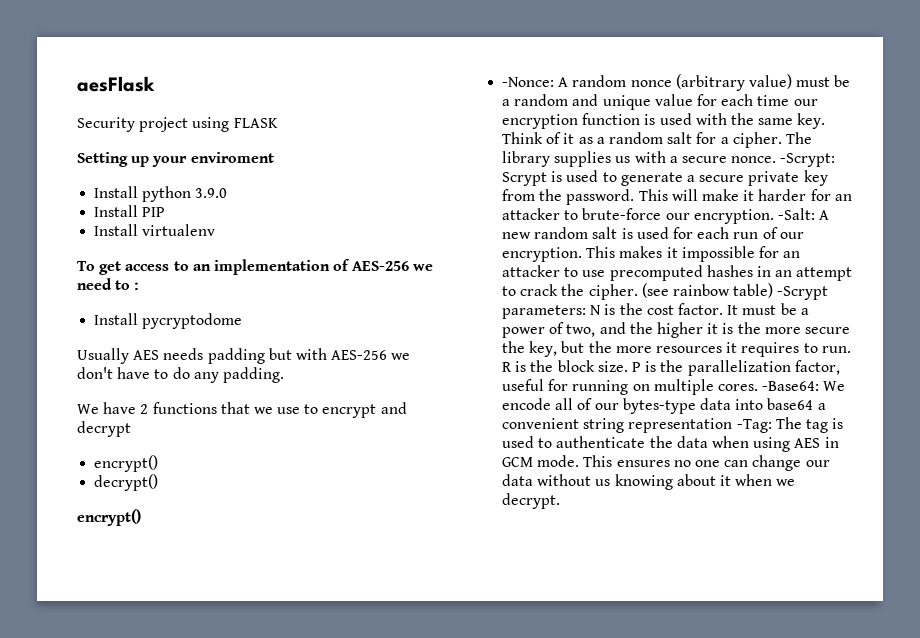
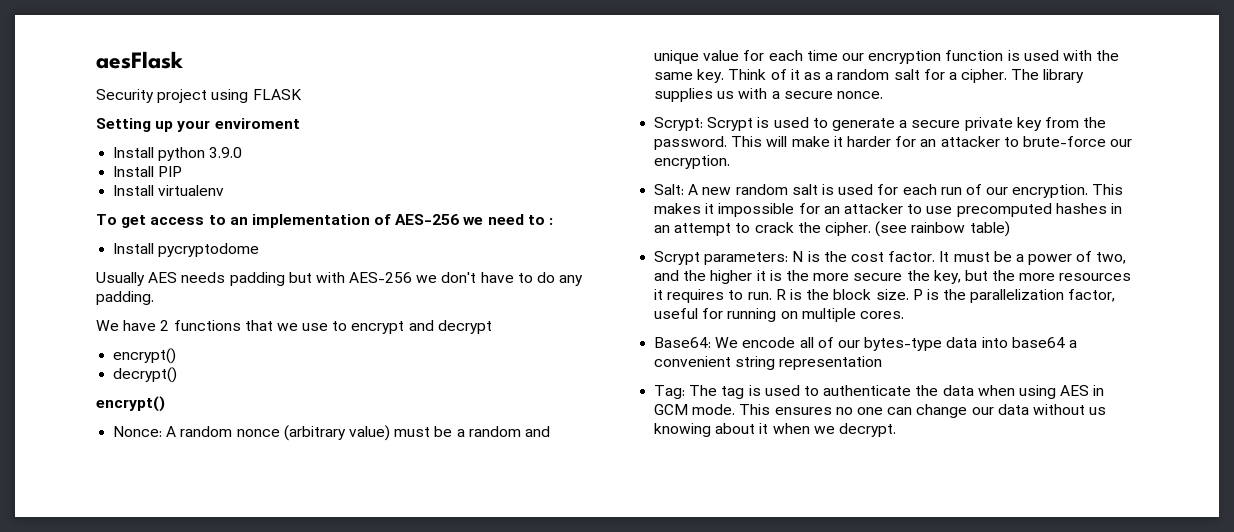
[502,77,555,87] -Nonce: -> [113,426,163,437] Nonce:
[780,153,836,167] -Scrypt: -> [654,117,704,131] // Scrypt:
[777,208,815,220] -Salt: -> [654,184,685,195] // Salt:
[777,286,829,300] -Scrypt -> [654,251,701,265] // Scrypt
[762,381,820,391] -Base64: -> [654,337,712,348] // Base64:
[736,419,772,433] -Tag: -> [654,385,686,399] // Tag:

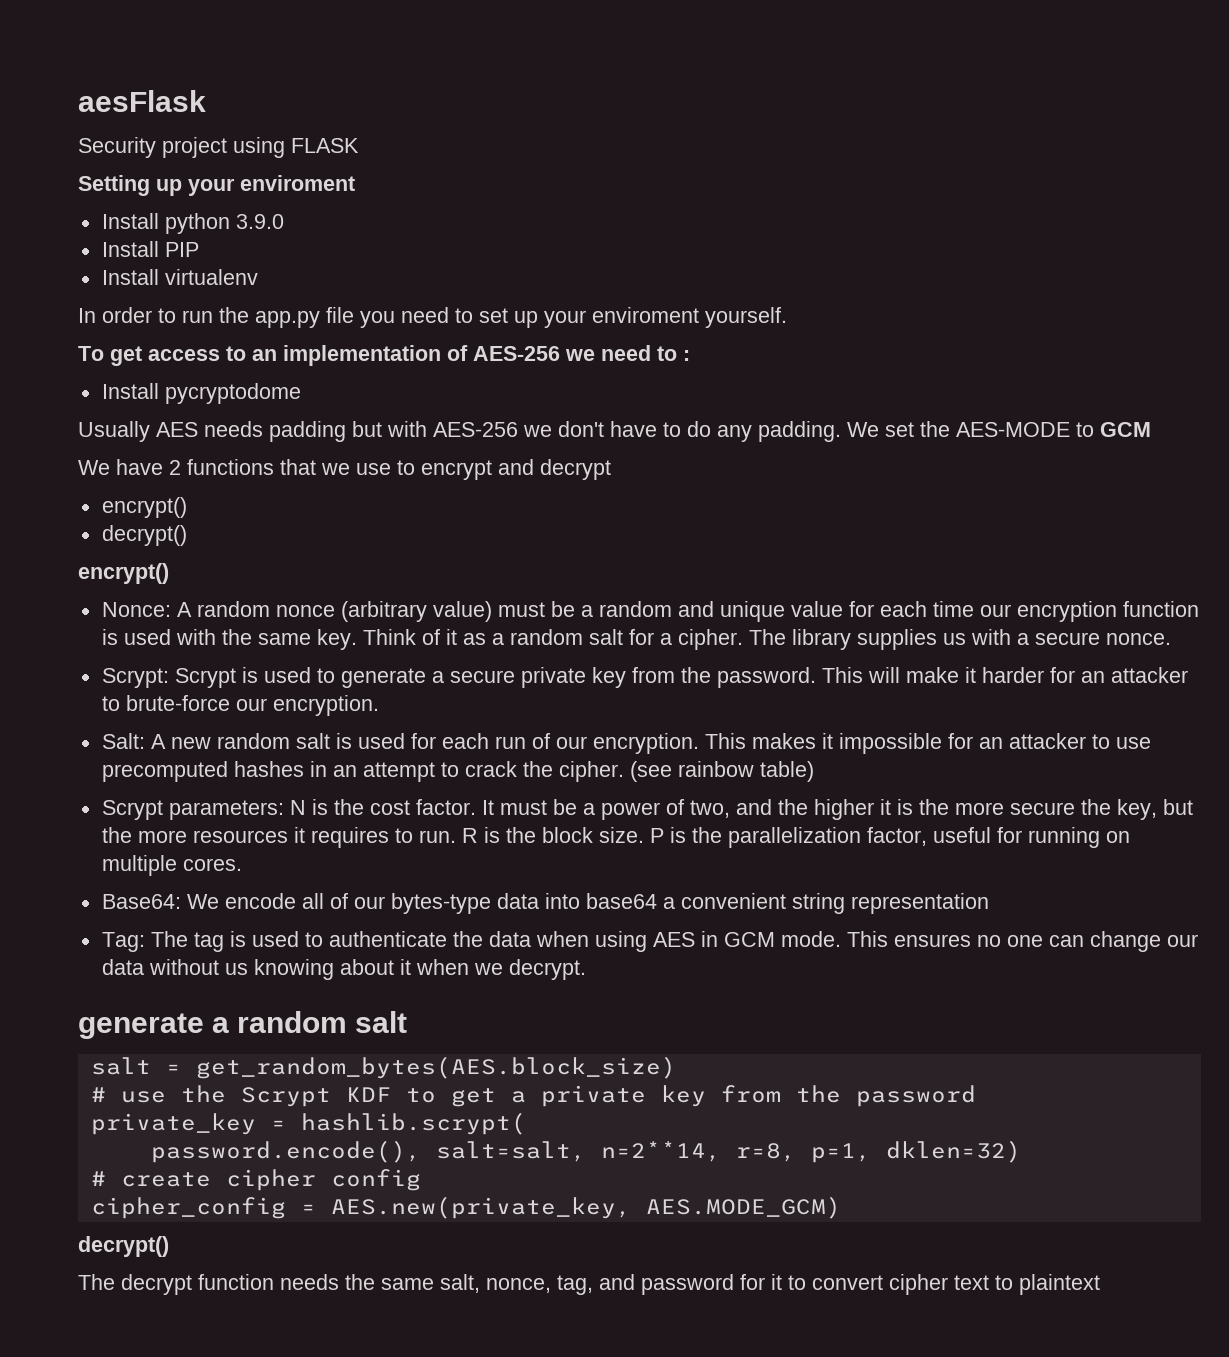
(225, 190) none -> [78,307,787,328] // In order to run the app.py file you need to set up your enviroment yourself.
(154, 298) none -> [847,421,1151,437] We set the AES-MODE to GCM
(896, 430) none -> [78,1011,408,1039] [90,1056,676,1079] [90,1085,976,1107] [90,1112,526,1135] [150,1140,1021,1163] [90,1169,421,1191] [90,1196,841,1219] [78,1236,169,1257] [78,1274,1100,1295] // generate a random salt // salt = get_random_bytes(AES.block_size) // # use the Scrypt KDF to get a private key from the password // private_key = hashlib.scrypt( // password.encode(), salt=salt, n=2**14, r=8, p=1, dklen=32) // # create cipher config // cipher_config = AES.new(private_key, AES.MODE_GCM) // decrypt() // The decrypt function needs the same salt, nonce, tag, and password for it to convert cipher text to plaintext

